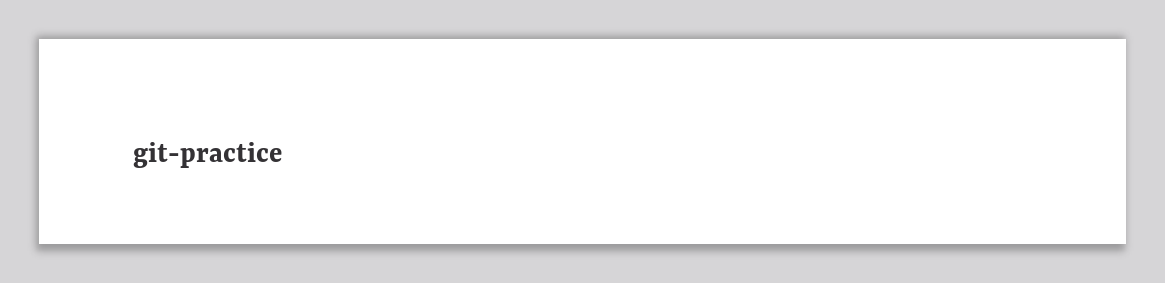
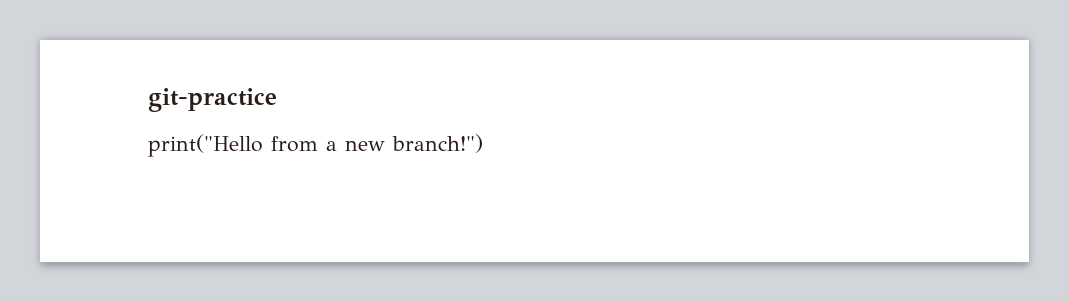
(282, 155) none -> [148,134,483,157] // print("Hello from a new branch!")

